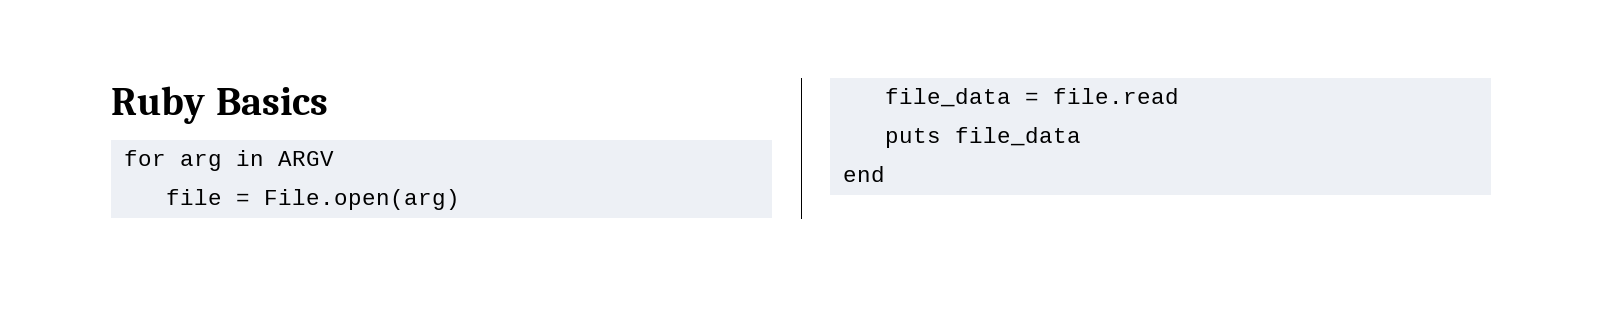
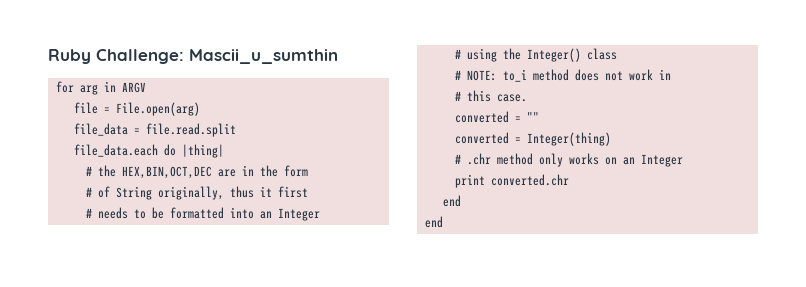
[215,87,328,115] Basics -> [96,49,338,64] Challenge: Mascii_u_sumthin
[1053,88,1180,104] [885,127,1082,148] [843,166,886,182] file.read // puts file_data // end -> [145,123,236,137] [73,144,224,158] [85,165,308,179] [85,186,308,200] [85,207,320,221] [454,48,617,62] [454,69,671,82] [454,90,527,102] [454,111,539,123] [454,132,611,146] [454,153,683,167] [454,174,569,188] [442,195,461,207] [424,216,443,228] file.read.split // file_data.each do |thing| // # the HEX,BIN,OCT,DEC are in the form // # of String originally, thus it first // # needs to be formatted into an Integer // # using the Integer() class // # NOTE: to_i method does not work in // # this case. // converted = "" // converted = Integer(thing) // # .chr method only works on an Integer // print converted.chr // end // end

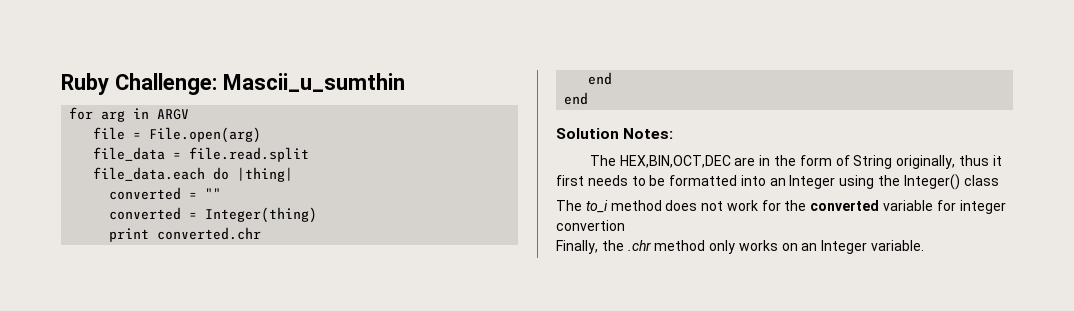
[85,165,308,179] [85,186,308,200] [85,207,320,221] [454,48,617,62] [454,69,671,82] [454,90,527,102] // # the HEX,BIN,OCT,DEC are in the form // # of String originally, thus it first // # needs to be formatted into an Integer // # using the Integer() class // # NOTE: to_i method does not work in // # this case. -> (294, 174) none
[454,154,461,164] # -> [109,227,262,242] [588,72,613,85] [564,92,589,105] [556,128,674,139] [589,155,1002,169] [556,174,999,190] [556,200,1006,214] [556,220,625,231] [556,240,624,254] print converted.chr // end // end // Solution Notes: // The HEX,BIN,OCT,DEC are in the form of String originally, thus it first needs to be formatted into an Integer using the Integer() class // The to_i method does not work for the converted variable for integer convertion // Finally, the
[454,174,569,188] [442,195,461,207] [424,216,443,228] // print converted.chr // end // end -> [871,240,925,251] variable.

